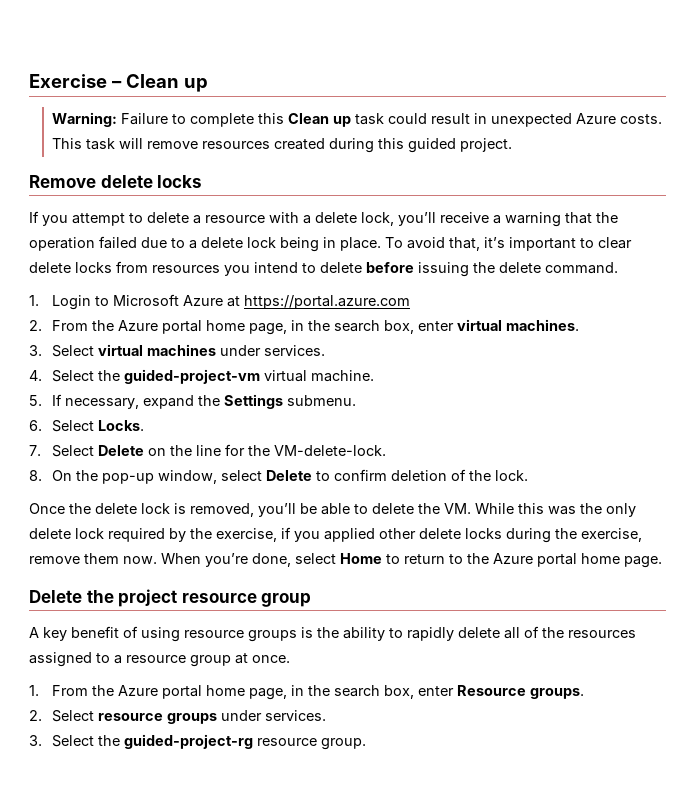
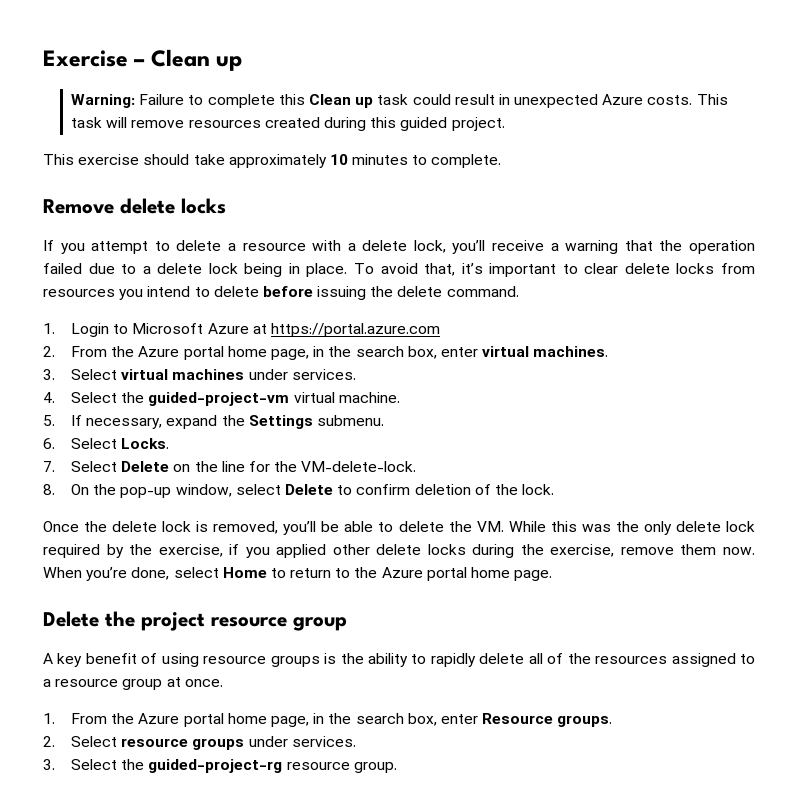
(513, 145) none -> [43,154,502,168] // This exercise should take approximately 10 minutes to complete.

